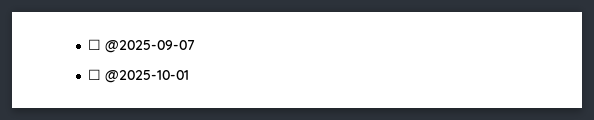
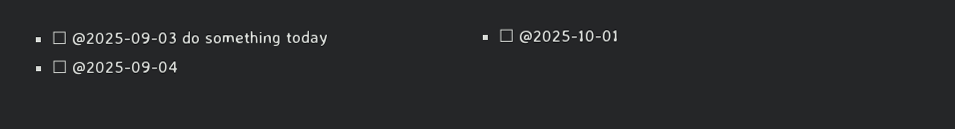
[88,39,196,53] ☐ @2025-09-07 -> [50,30,328,47] [50,60,179,75] ☐ @2025-09-03 do something today // ☐ @2025-09-04

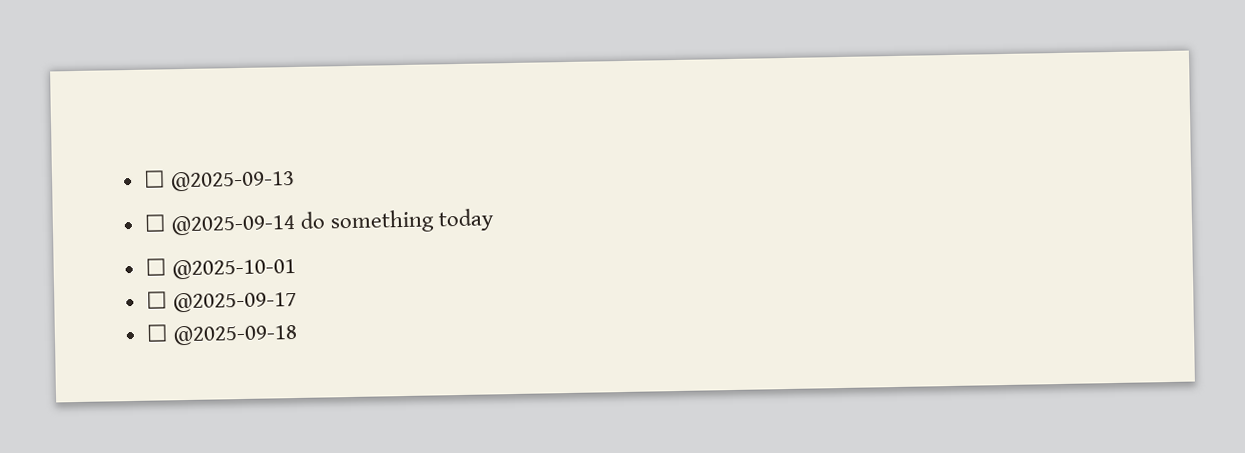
[50,31,177,46] ☐ @2025-09-03 -> [142,170,295,192] [143,214,296,236] ☐ @2025-09-13 // ☐ @2025-09-14
[70,61,179,75] [497,28,619,44] @2025-09-04 // ☐ @2025-10-01 -> [171,257,296,280] [145,290,297,313] [145,323,298,346] @2025-10-01 // ☐ @2025-09-17 // ☐ @2025-09-18

